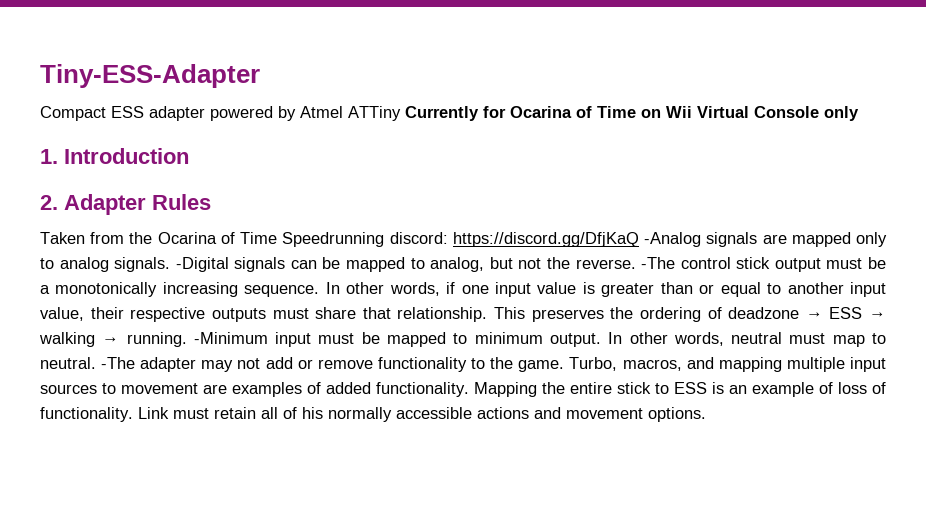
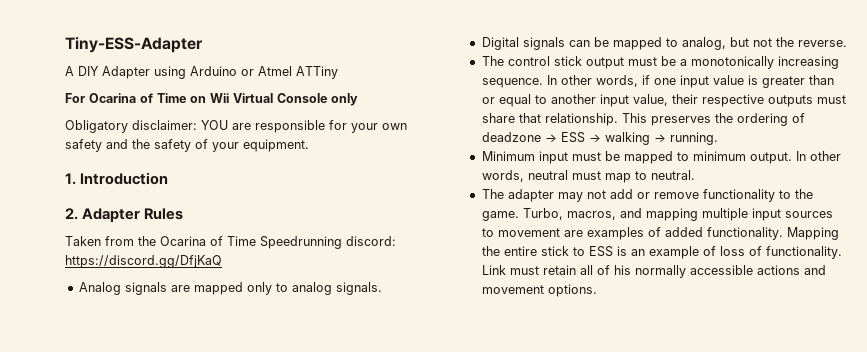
[40,106,296,121] Compact ESS adapter powered by -> [65,66,254,79] A DIY Adapter using Arduino or
[405,106,506,121] Currently for -> [65,93,85,103] // For
(859, 113) none -> [65,120,407,133] [65,139,309,152] // Obligatory disclaimer: YOU are responsible for your own safety and the safety of your equipment.
[644,232,702,247] -Analog -> [78,282,121,295] // Analog
[175,257,229,272] -Digital -> [481,37,519,50] // Digital
[641,257,676,269] -The -> [481,56,504,66] // The
[193,332,268,344] -Minimum -> [481,151,535,161] // Minimum
[101,357,136,369] -The -> [481,189,504,199] // The

